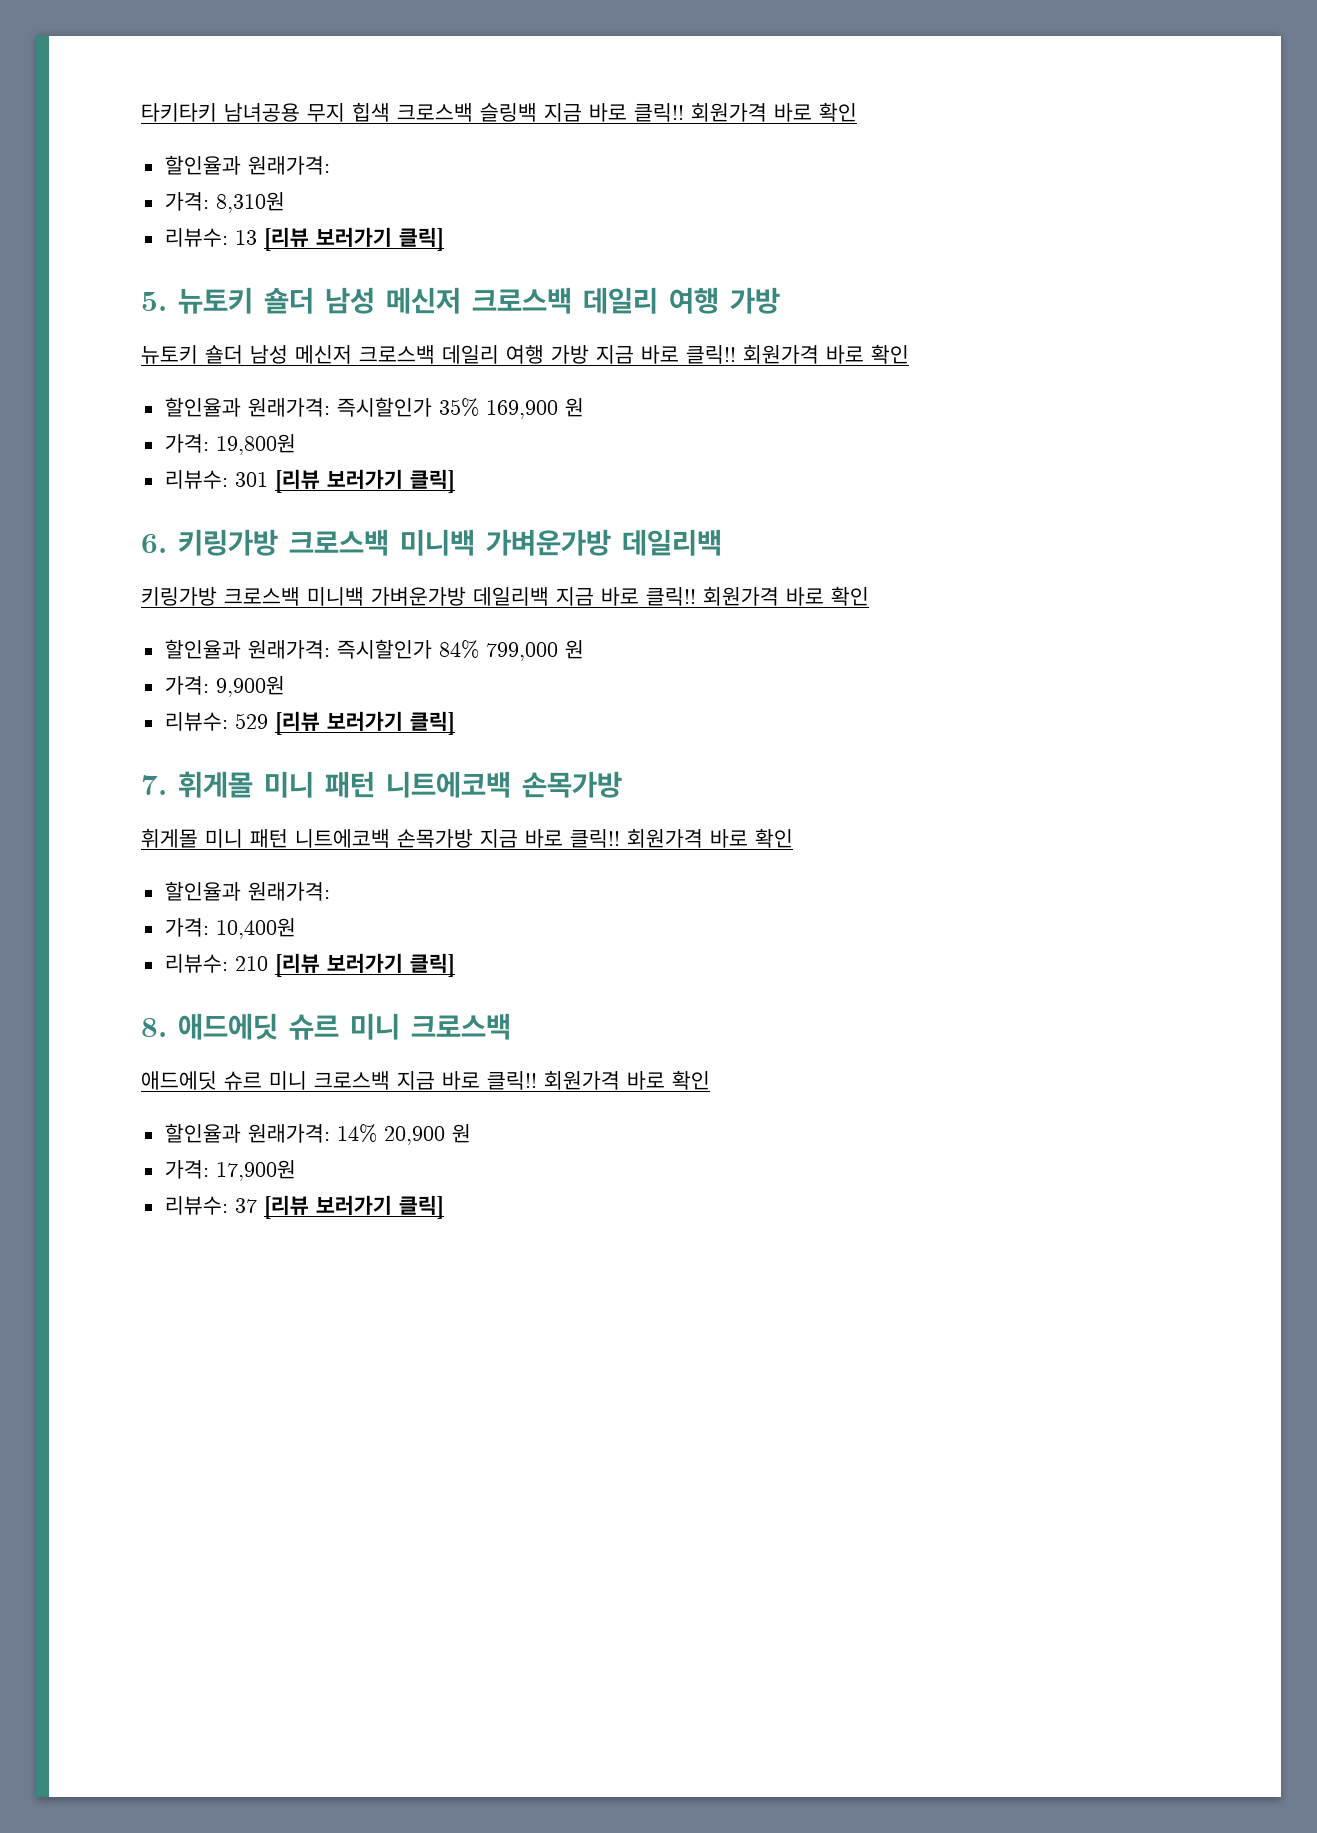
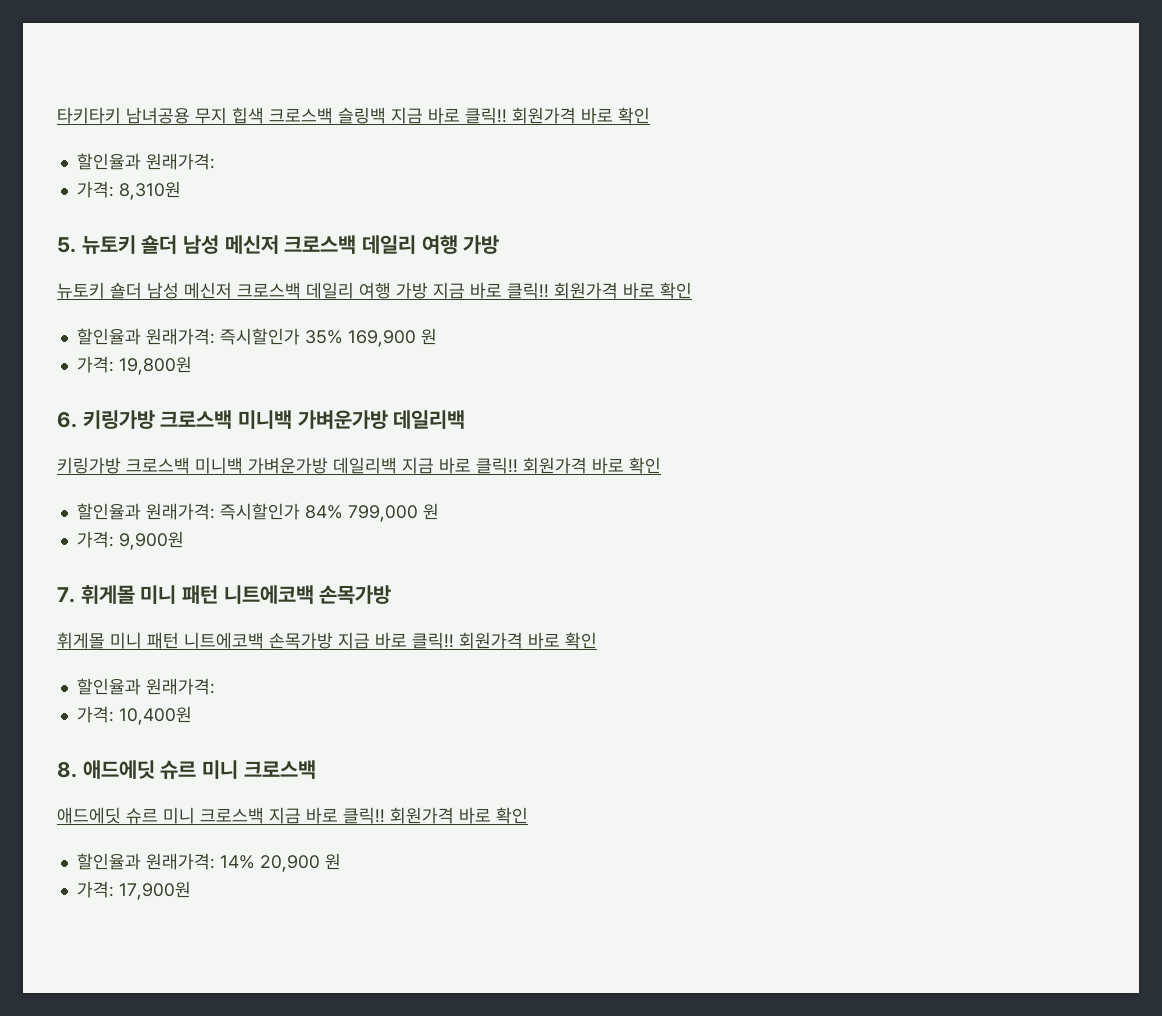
[164,227,444,251] // 리뷰수: 13 [리뷰 보러가기 클릭] -> (181, 190) none
[164,469,455,493] // 리뷰수: 301 [리뷰 보러가기 클릭] -> (192, 365) none
[164,711,455,735] // 리뷰수: 529 [리뷰 보러가기 클릭] -> (184, 540) none
[164,953,455,977] // 리뷰수: 210 [리뷰 보러가기 클릭] -> (192, 715) none
[164,1195,444,1219] // 리뷰수: 37 [리뷰 보러가기 클릭] -> (191, 890) none

